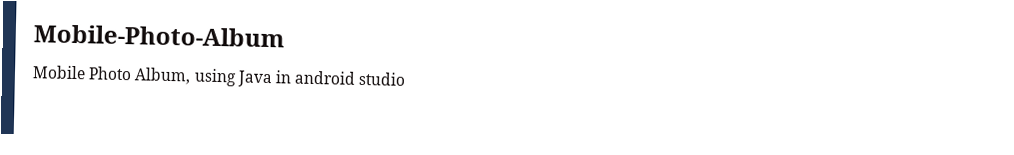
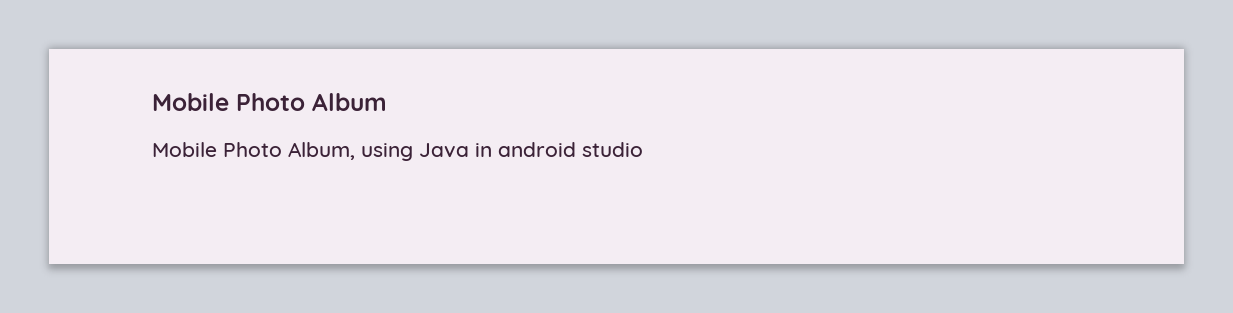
[33,24,285,48] Mobile-Photo-Album -> [152,93,387,111] Mobile Photo Album

